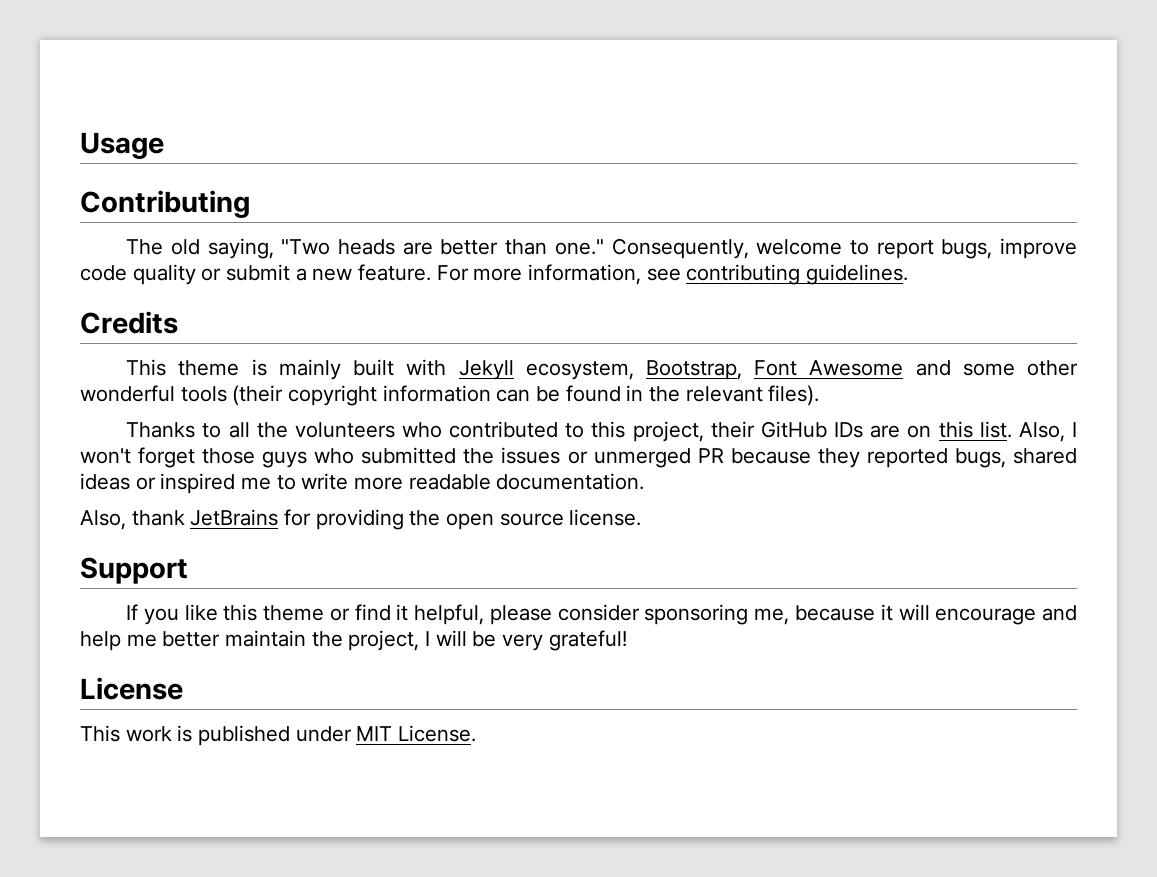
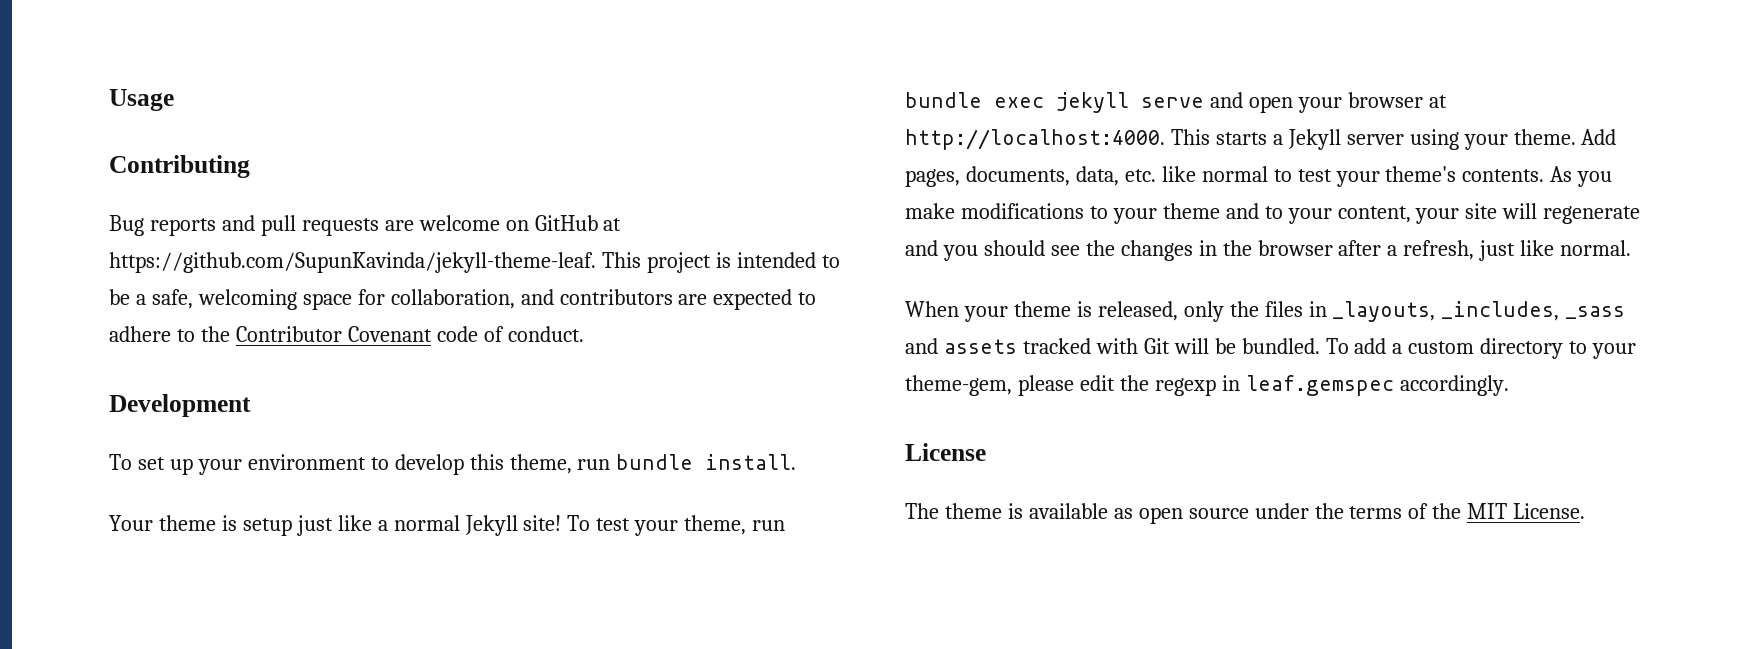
[126,238,1078,259] [80,264,909,285] [80,311,178,334] [126,359,1078,380] [80,385,820,406] [126,421,1078,442] [80,447,1077,468] [80,473,645,494] [80,509,642,530] [80,557,188,584] [126,604,1078,625] [80,630,627,651] [80,677,183,700] [80,725,352,746] The old saying, "Two heads are better than one." Consequently, welcome to report bugs, improve code quality or submit a new feature. For more information, see contributing guidelines. // Credits // This theme is mainly built with Jekyll ecosystem, Bootstrap, Font Awesome and some other wonderful tools (their copyright information can be found in the relevant files). // Thanks to all the volunteers who contributed to this project, their GitHub IDs are on this list. Also, I won't forget those guys who submitted the issues or unmerged PR because they reported bugs, shared ideas or inspired me to write more readable documentation. // Also, thank JetBrains for providing the open source license. // Support // If you like this theme or find it helpful, please consider sponsoring me, because it will encourage and help me better maintain the project, I will be very grateful! // License // This work is published under -> [109,215,622,236] [109,252,840,273] [109,289,817,310] [109,326,584,342] [109,394,251,417] [109,454,797,475] [109,515,786,536] [905,92,1447,113] [905,129,1617,150] [905,166,1613,187] [905,203,1641,224] [905,240,1632,261] [905,301,1626,322] [905,338,1637,359] [905,375,1509,396] [905,443,986,461] [905,503,1462,524] Bug reports and pull requests are welcome on GitHub at https://github.com/SupunKavinda/jekyll-theme-leaf. This project is intended to be a safe, welcoming space for collaboration, and contributors are expected to adhere to the Contributor Covenant code of conduct. // Development // To set up your environment to develop this theme, run bundle install. // Your theme is setup just like a normal Jekyll site! To test your theme, run bundle exec jekyll serve and open your browser at http://localhost:4000. This starts a Jekyll server using your theme. Add pages, documents, data, etc. like normal to test your theme's contents. As you make modifications to your theme and to your content, your site will regenerate and you should see the changes in the browser after a refresh, just like normal. // When your theme is released, only the files in _layouts, _includes, _sass and assets tracked with Git will be bundled. To add a custom directory to your theme-gem, please edit the regexp in leaf.gemspec accordingly. // License // The theme is available as open source under the terms of the

